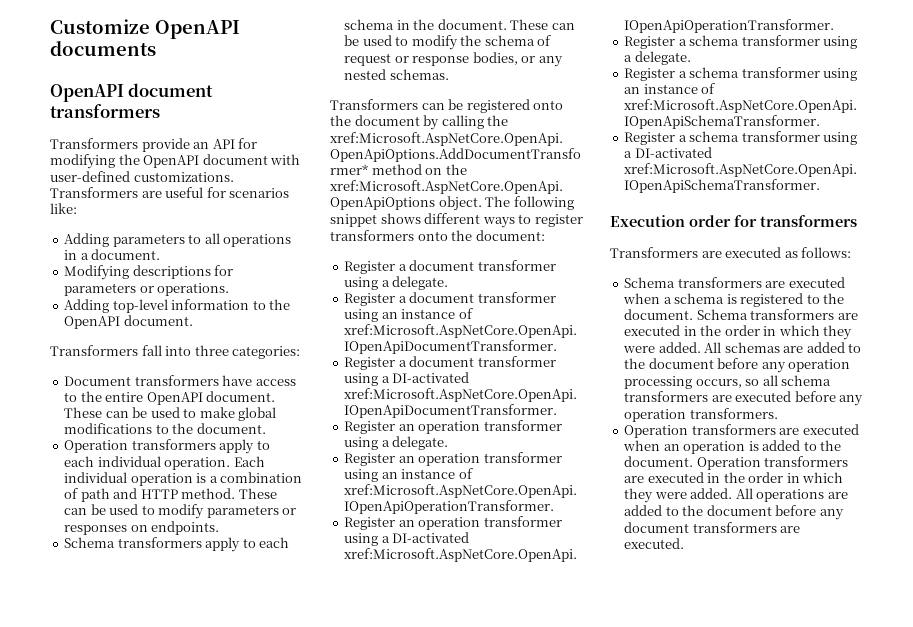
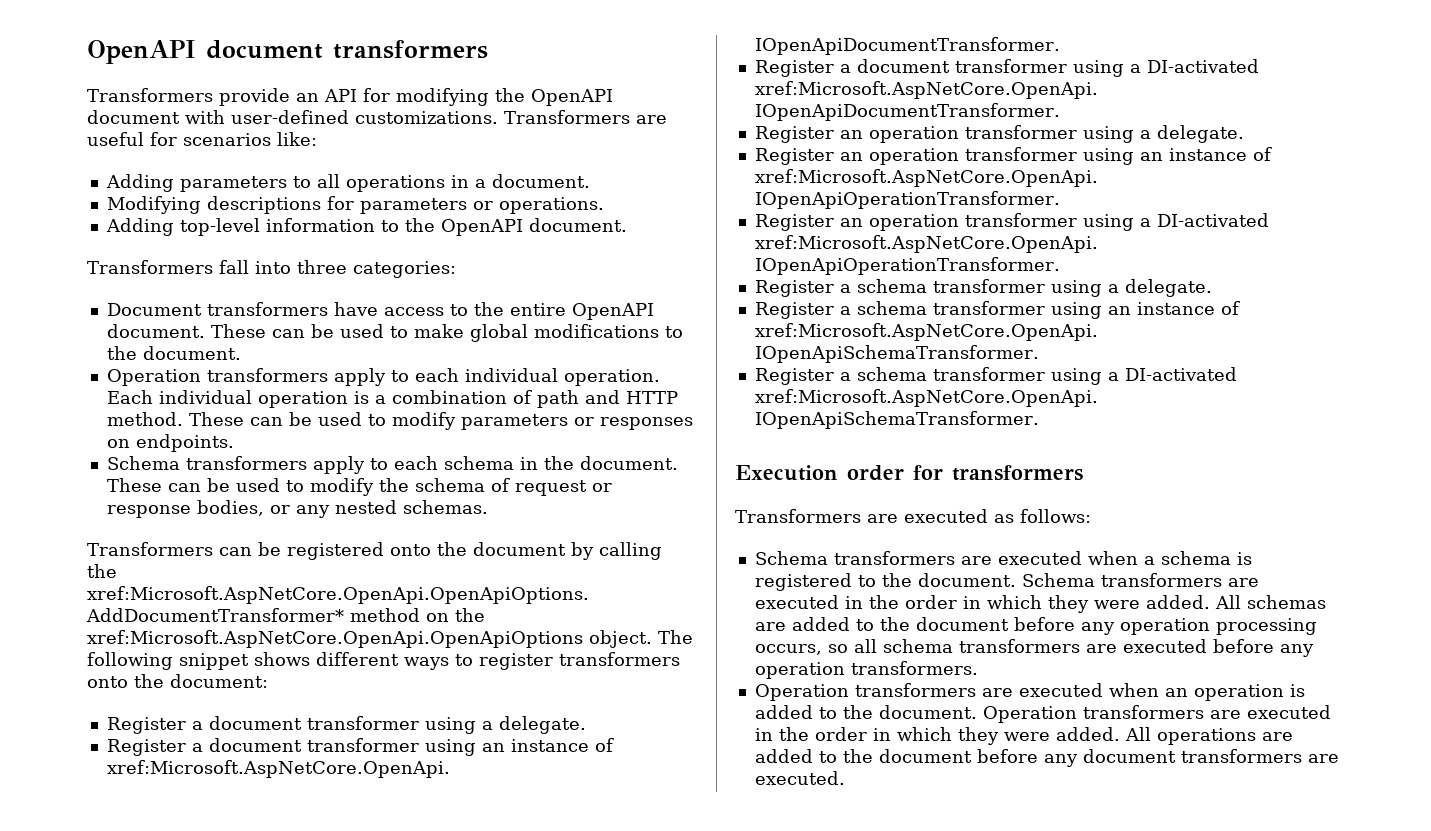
[50,19,240,39] [50,41,156,56] Customize OpenAPI documents // -> (87, 52) none

